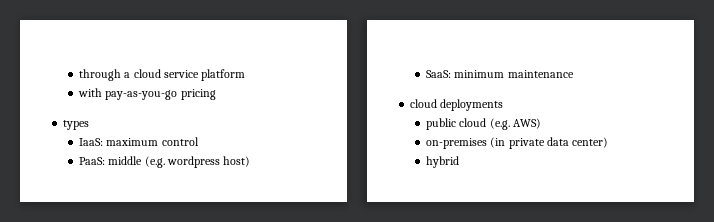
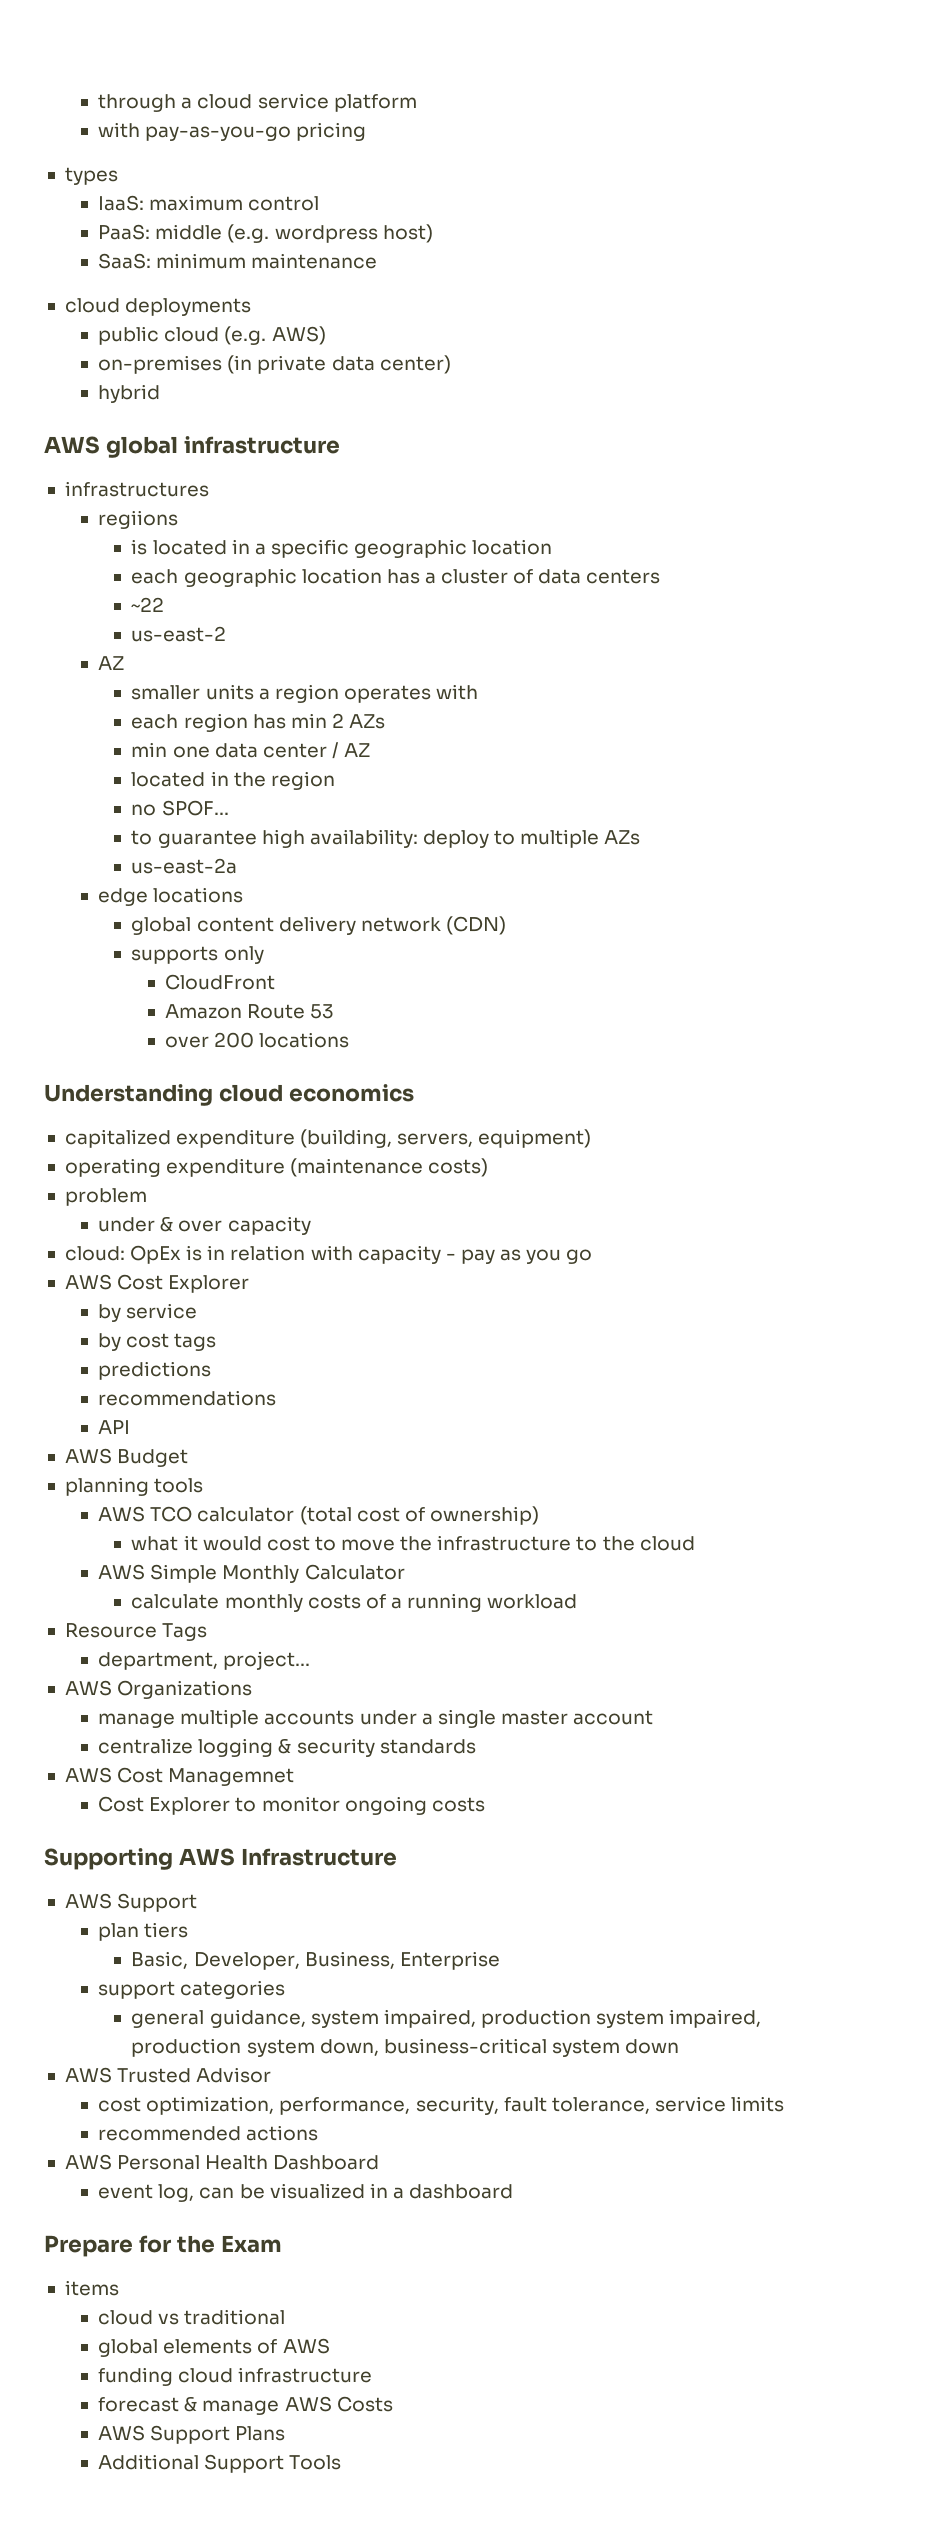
(460, 162) none -> [44,436,340,458] [64,481,209,497] [98,510,179,529] [131,539,553,558] [131,568,661,587] [131,597,165,612] [131,626,227,642] [98,656,125,670] [131,684,479,703] [131,713,386,732] [131,742,371,759] [131,771,335,790] [131,800,229,816] [131,829,641,848] [131,858,238,874] [98,887,244,906] [131,916,506,935] [131,946,264,964] [164,974,275,990] [164,1004,334,1019] [164,1032,349,1048] [44,1084,414,1106] [64,1129,592,1148] [64,1158,489,1177] [64,1188,147,1206] [98,1216,311,1235] [64,1245,593,1264] [64,1274,250,1293] [98,1303,198,1322] [98,1333,217,1351] [98,1361,212,1380] [98,1390,277,1406] [98,1420,131,1434] [64,1448,189,1467] [64,1477,204,1496] [98,1506,539,1525] [131,1535,695,1551] [98,1564,405,1583] [131,1593,578,1612] [64,1623,208,1641] [98,1651,311,1670] [64,1680,253,1699] [98,1709,654,1728] [98,1738,476,1757] [64,1767,295,1786] [98,1796,485,1815] [44,1848,397,1870] [64,1893,198,1912] [98,1922,189,1941] [131,1951,500,1970] [98,1980,286,1999] [131,2009,762,2028] [131,2038,680,2057] [64,2067,272,2083] [98,2096,785,2115] [98,2125,319,2141] [64,2154,380,2170] [98,2183,514,2202] [44,2235,282,2257] [64,2280,119,2296] [98,2309,286,2325] [98,2338,330,2357] [98,2367,373,2386] [98,2396,393,2415] [98,2425,286,2444] [98,2454,342,2473] // AWS global infrastructure // infrastructures // regiions // is located in a specific geographic location // each geographic location has a cluster of data centers // ~22 // us-east-2 // AZ // smaller units a region operates with // each region has min 2 AZs // min one data center / AZ // located in the region // no SPOF... // to guarantee high availability: deploy to multiple AZs // us-east-2a // edge locations // global content delivery network (CDN) // supports only // CloudFront // Amazon Route 53 // over 200 locations // Understanding cloud economics // capitalized expenditure (building, servers, equipment) // operating expenditure (maintenance costs) // problem // under & over capacity // cloud: OpEx is in relation with capacity - pay as you go // AWS Cost Explorer // by service // by cost tags // predictions // recommendations // API // AWS Budget // planning tools // AWS TCO calculator (total cost of ownership) // what it would cost to move the infrastructure to the cloud // AWS Simple Monthly Calculator // calculate monthly costs of a running workload // Resource Tags // department, project... // AWS Organizations // manage multiple accounts under a single master account // centralize logging & security standards // AWS Cost Managemnet // Cost Explorer to monitor ongoing costs // Supporting AWS Infrastructure // AWS Support // plan tiers // Basic, Developer, Business, Enterprise // support categories // general guidance, system impaired, production system impaired, production system down, business-critical system down // AWS Trusted Advisor // cost optimization, performance, security, fault tolerance, service limits // recommended actions // AWS Personal Health Dashboard // event log, can be visualized in a dashboard // Prepare for the Exam // items // cloud vs traditional // global elements of AWS // funding cloud infrastructure // forecast & manage AWS Costs // AWS Support Plans // Additional Support Tools

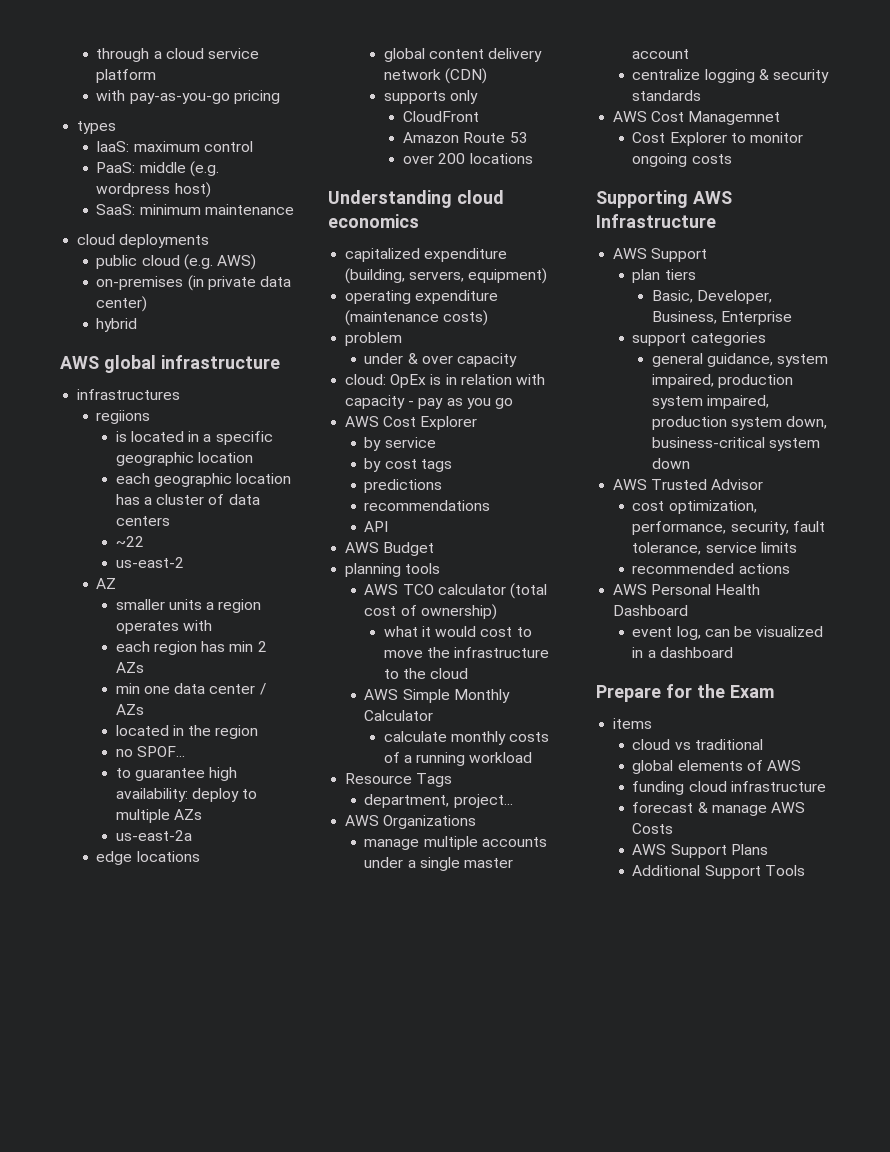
[344,743,371,757] AZ -> [115,704,144,715] AZs

